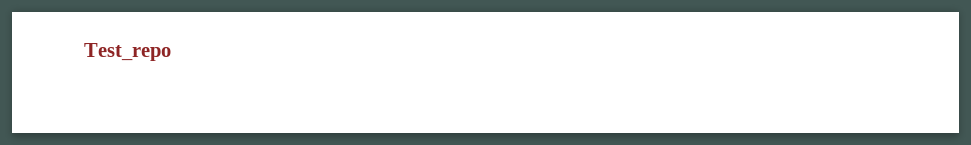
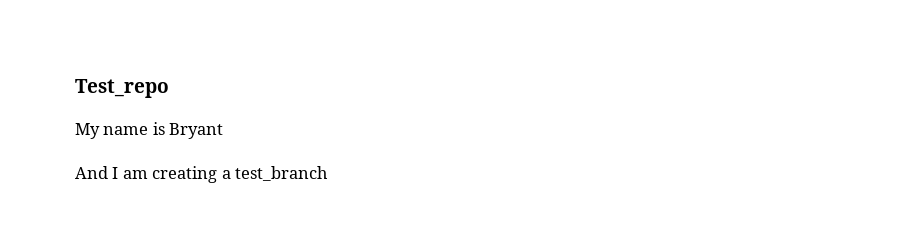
(171, 52) none -> [75,122,224,139] [75,166,329,183] // My name is Bryant // And I am creating a test_branch

